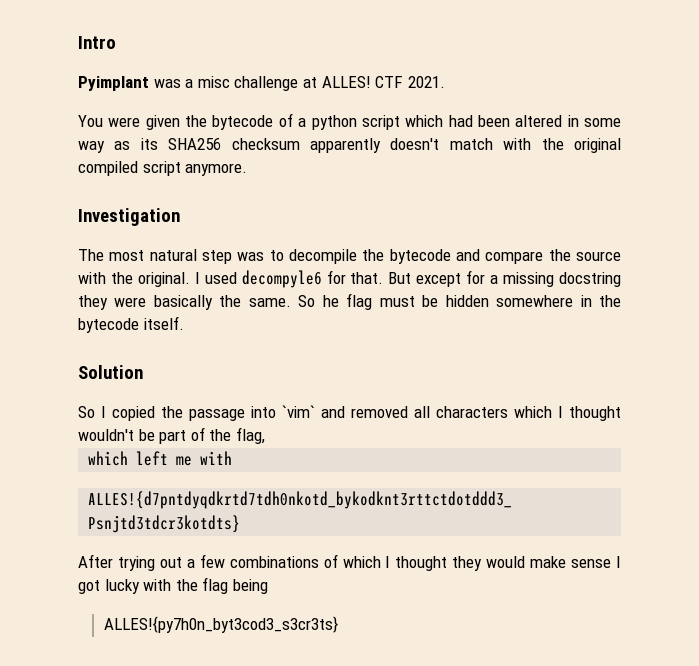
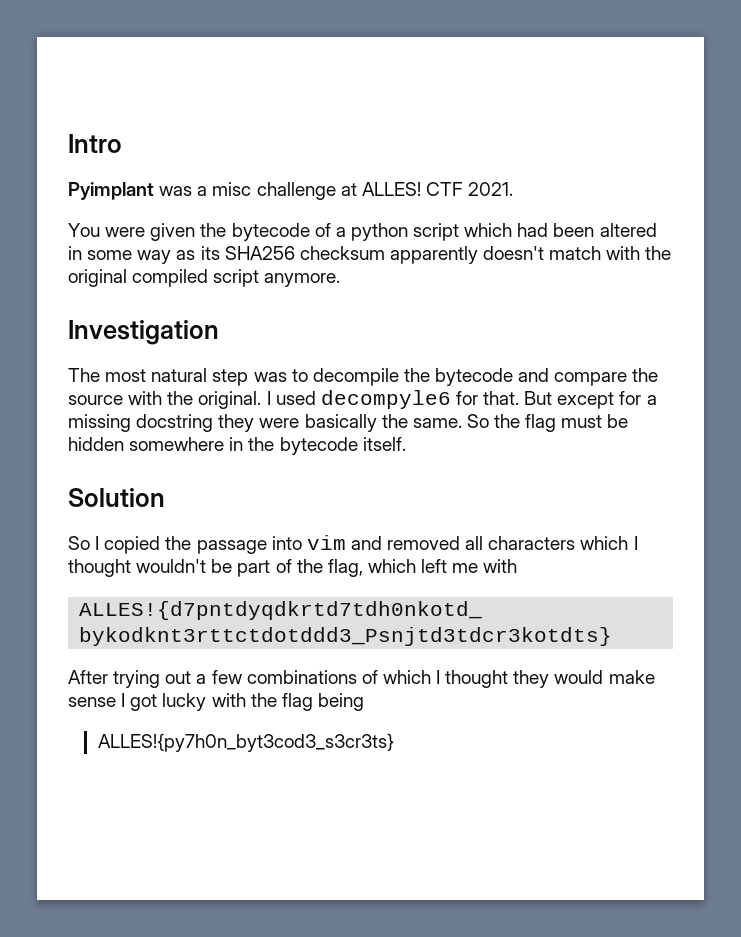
[322,295,339,307] he -> [494,414,521,428] the
[282,405,315,418] `vim` -> [306,535,346,550] vim
(265, 435) // -> (363, 568) none

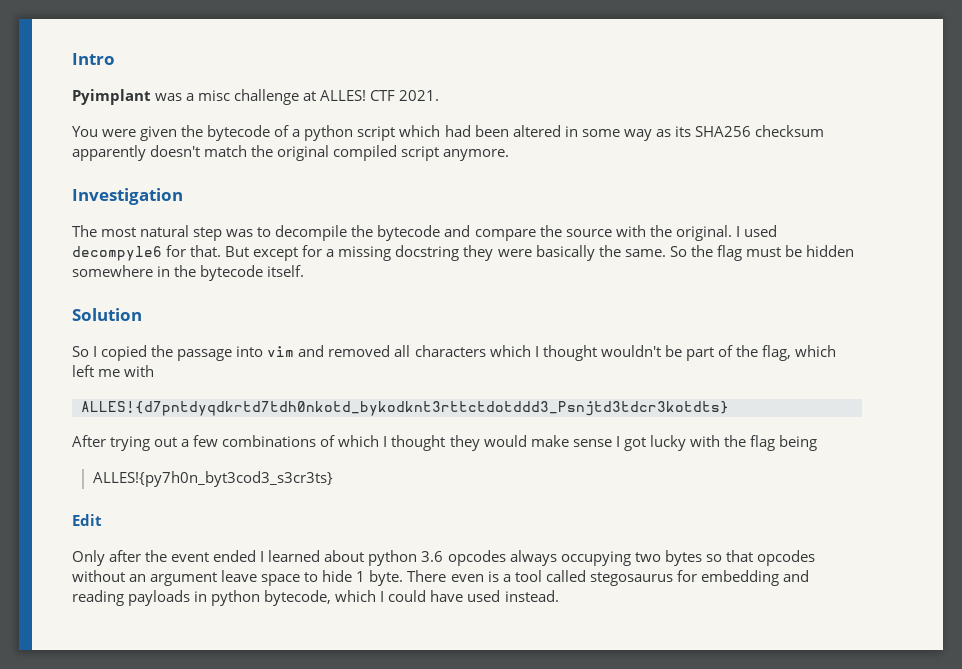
[606,246,641,260] with -> (248, 151) none
(394, 742) none -> [72,514,102,526] [72,550,815,566] [72,570,809,586] [72,590,559,606] // Edit // Only after the event ended I learned about python 3.6 opcodes always occupying two bytes so that opcodes without an argument leave space to hide 1 byte. There even is a tool called stegosaurus for embedding and reading payloads in python bytecode, which I could have used instead.

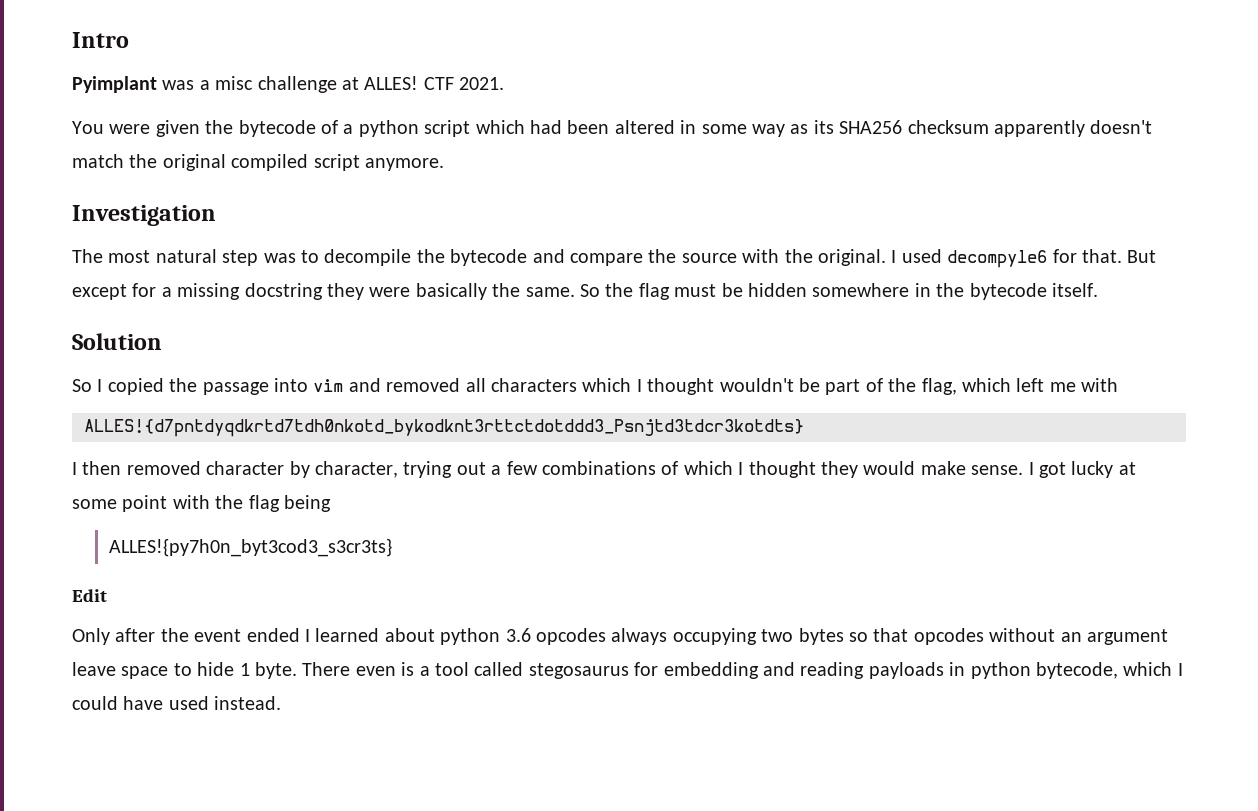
[72,435,106,447] After -> [72,461,398,478] I then removed character by character,
[572,439,612,447] sense -> [971,465,1024,475] sense.
(686, 443) none -> [1118,462,1136,475] [72,495,168,512] at some point

